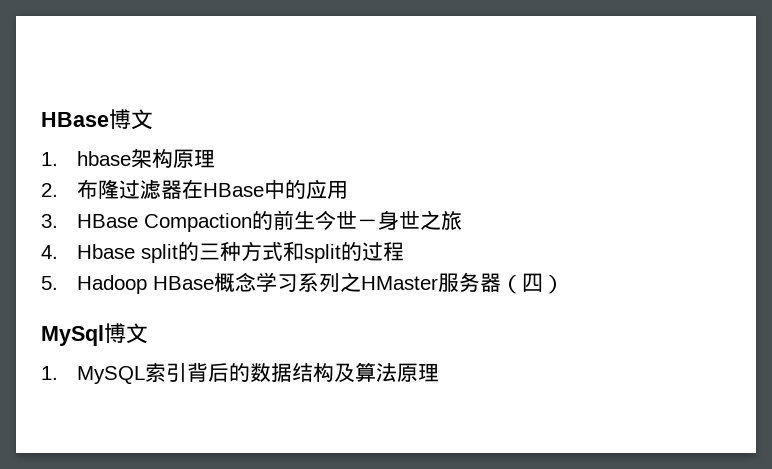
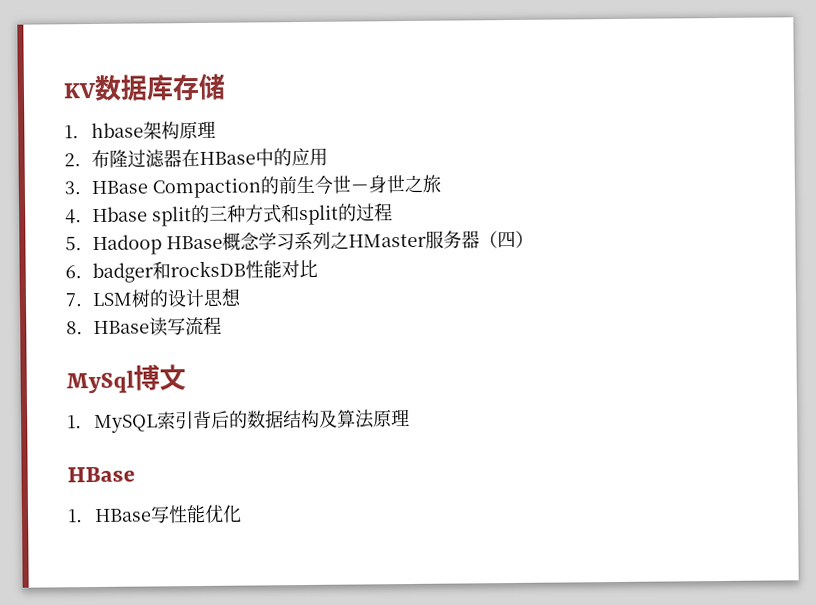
[41,109,153,130] HBase博文 -> [63,73,226,101] KV数据库存储
(565, 284) none -> [65,259,319,284] [65,287,243,308] [66,316,223,337] // 6. badger和rocksDB性能对比 // 7. LSM树的设计思想 // 8. HBase读写流程
(440, 372) none -> [67,466,135,483] [67,504,243,524] // HBase // 1. HBase写性能优化

